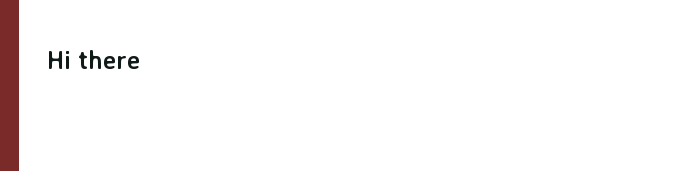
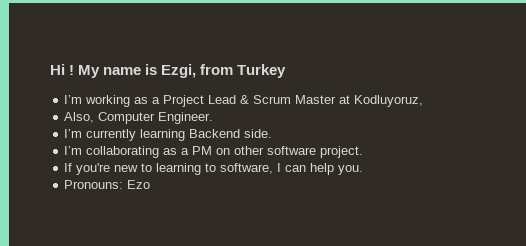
[78,50,140,69] there -> [69,64,287,78] [64,95,424,107] [64,112,214,124] [64,129,273,141] [64,146,364,158] [64,163,364,175] [64,180,151,189] ! My name is Ezgi, from Turkey // I’m working as a Project Lead & Scrum Master at Kodluyoruz, // Also, Computer Engineer. // I’m currently learning Backend side. // I’m collaborating as a PM on other software project. // If you're new to learning to software, I can help you. // Pronouns: Ezo

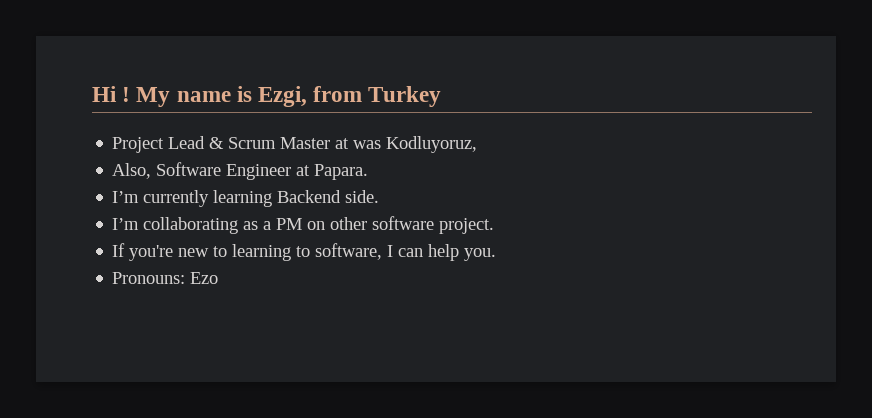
[64,95,161,107] I’m working as a -> (442, 96) none
(351, 99) none -> [353,140,382,149] was
[98,112,214,124] Computer Engineer. -> [156,162,369,180] Software Engineer at Papara.

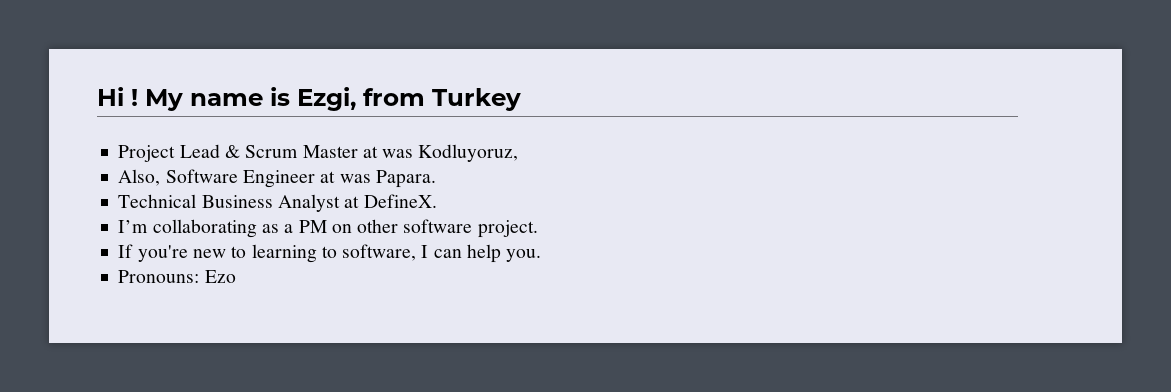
(311, 170) none -> [339,174,371,183] was
[112,190,380,207] I’m currently learning Backend side. -> [118,194,437,212] Technical Business Analyst at DefineX.

